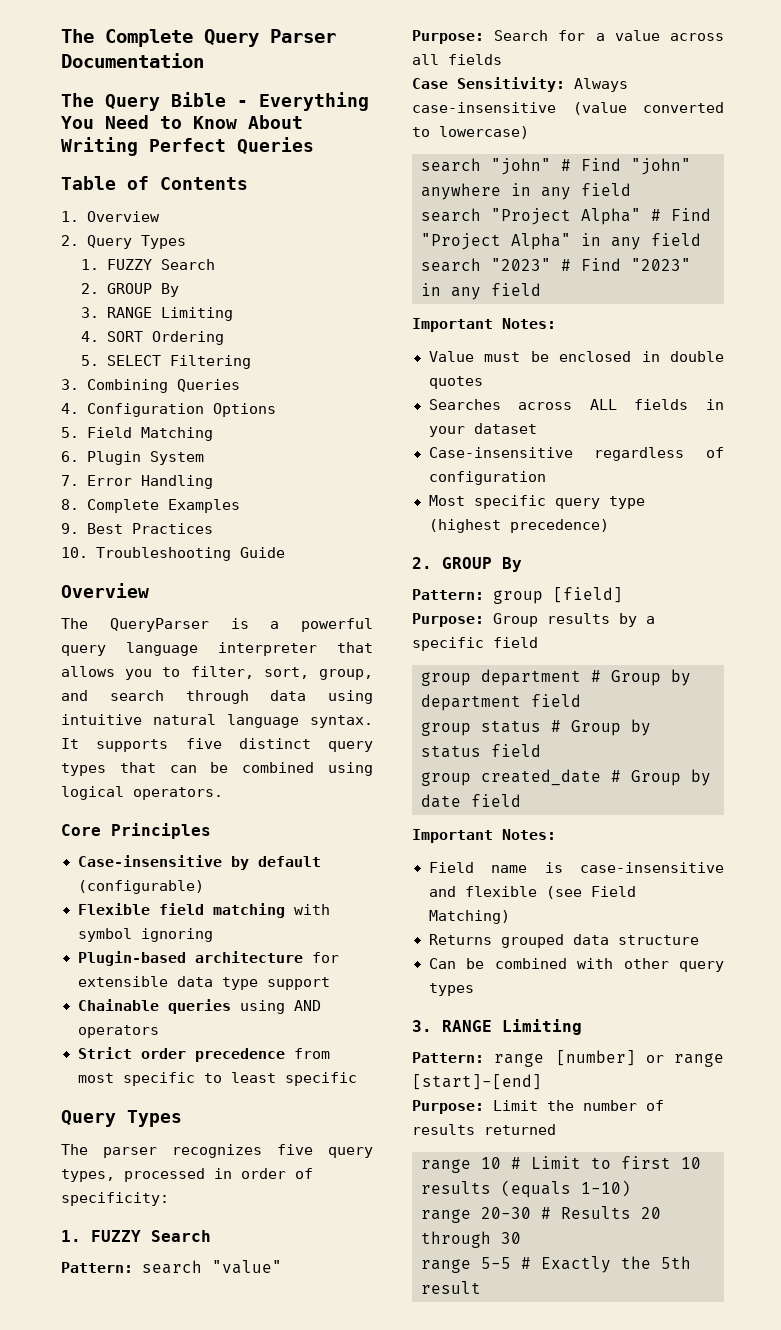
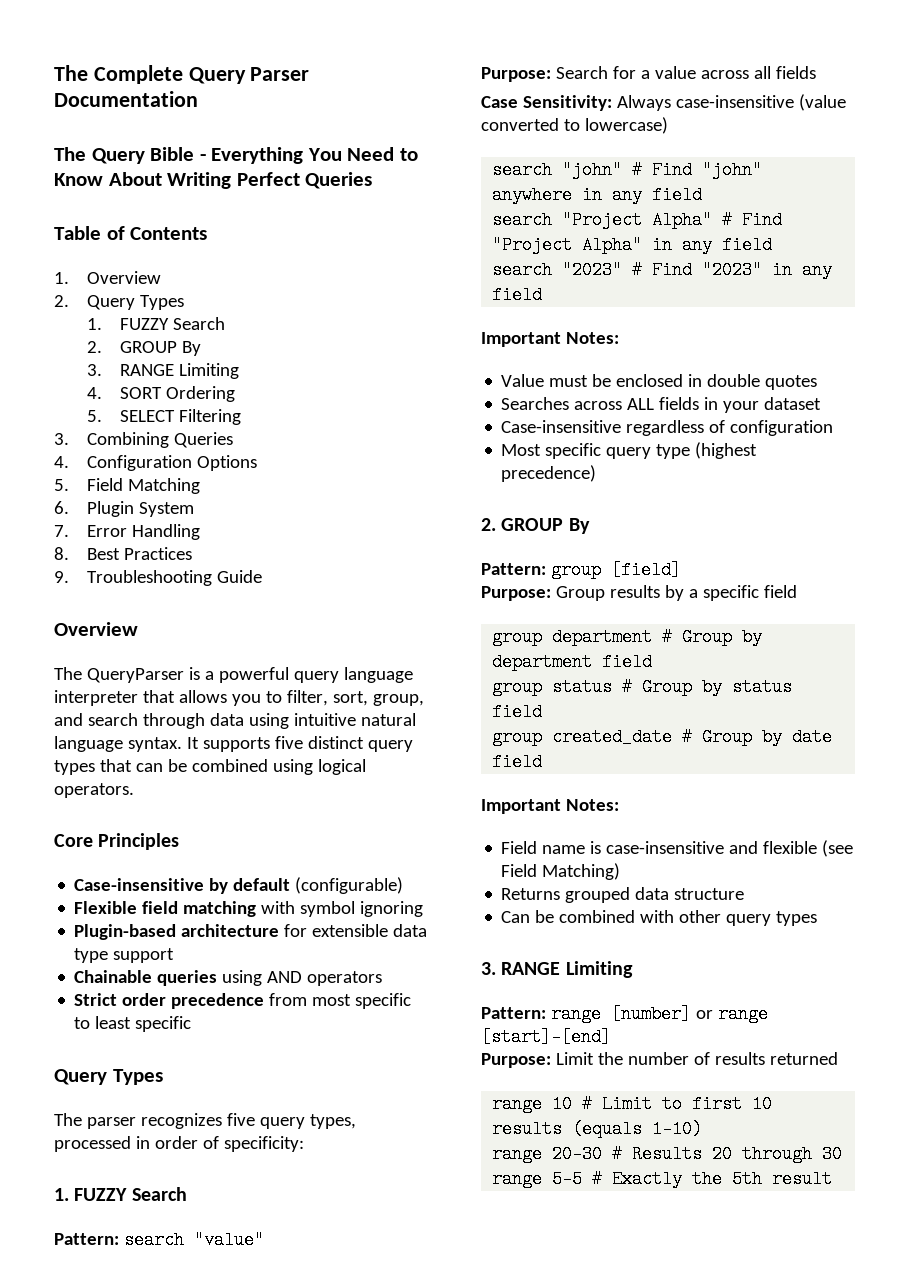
[86,499,240,513] [61,523,79,534] Complete Examples // 9. -> (69, 553) none
[61,547,88,558] 10. -> [54,571,69,583] 9.

